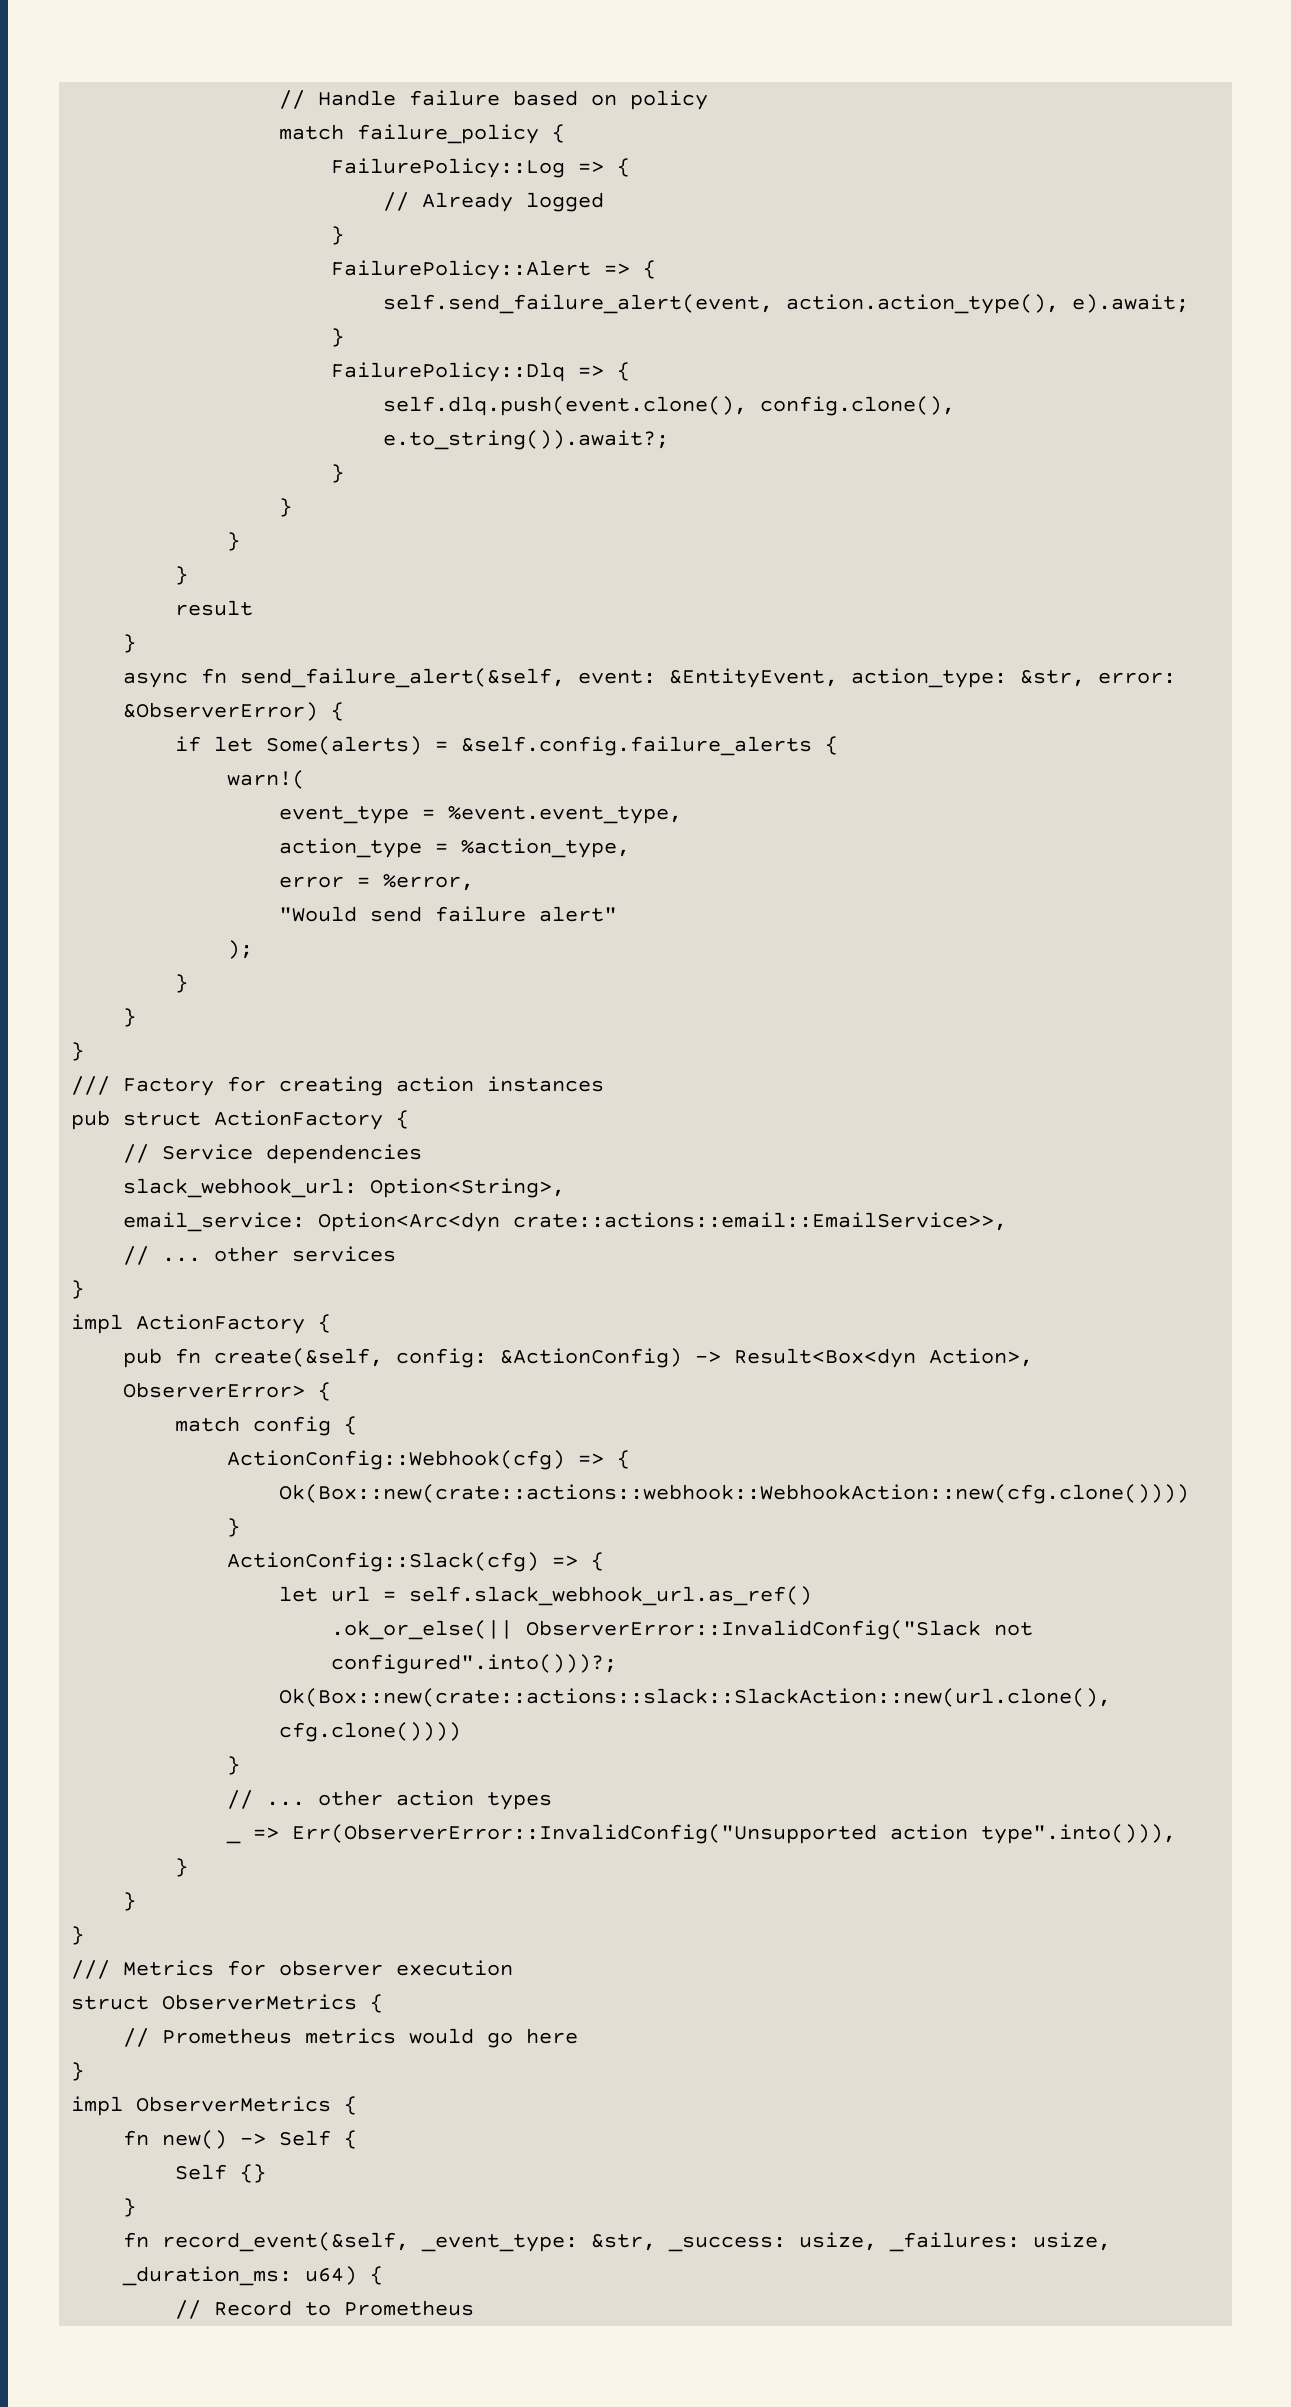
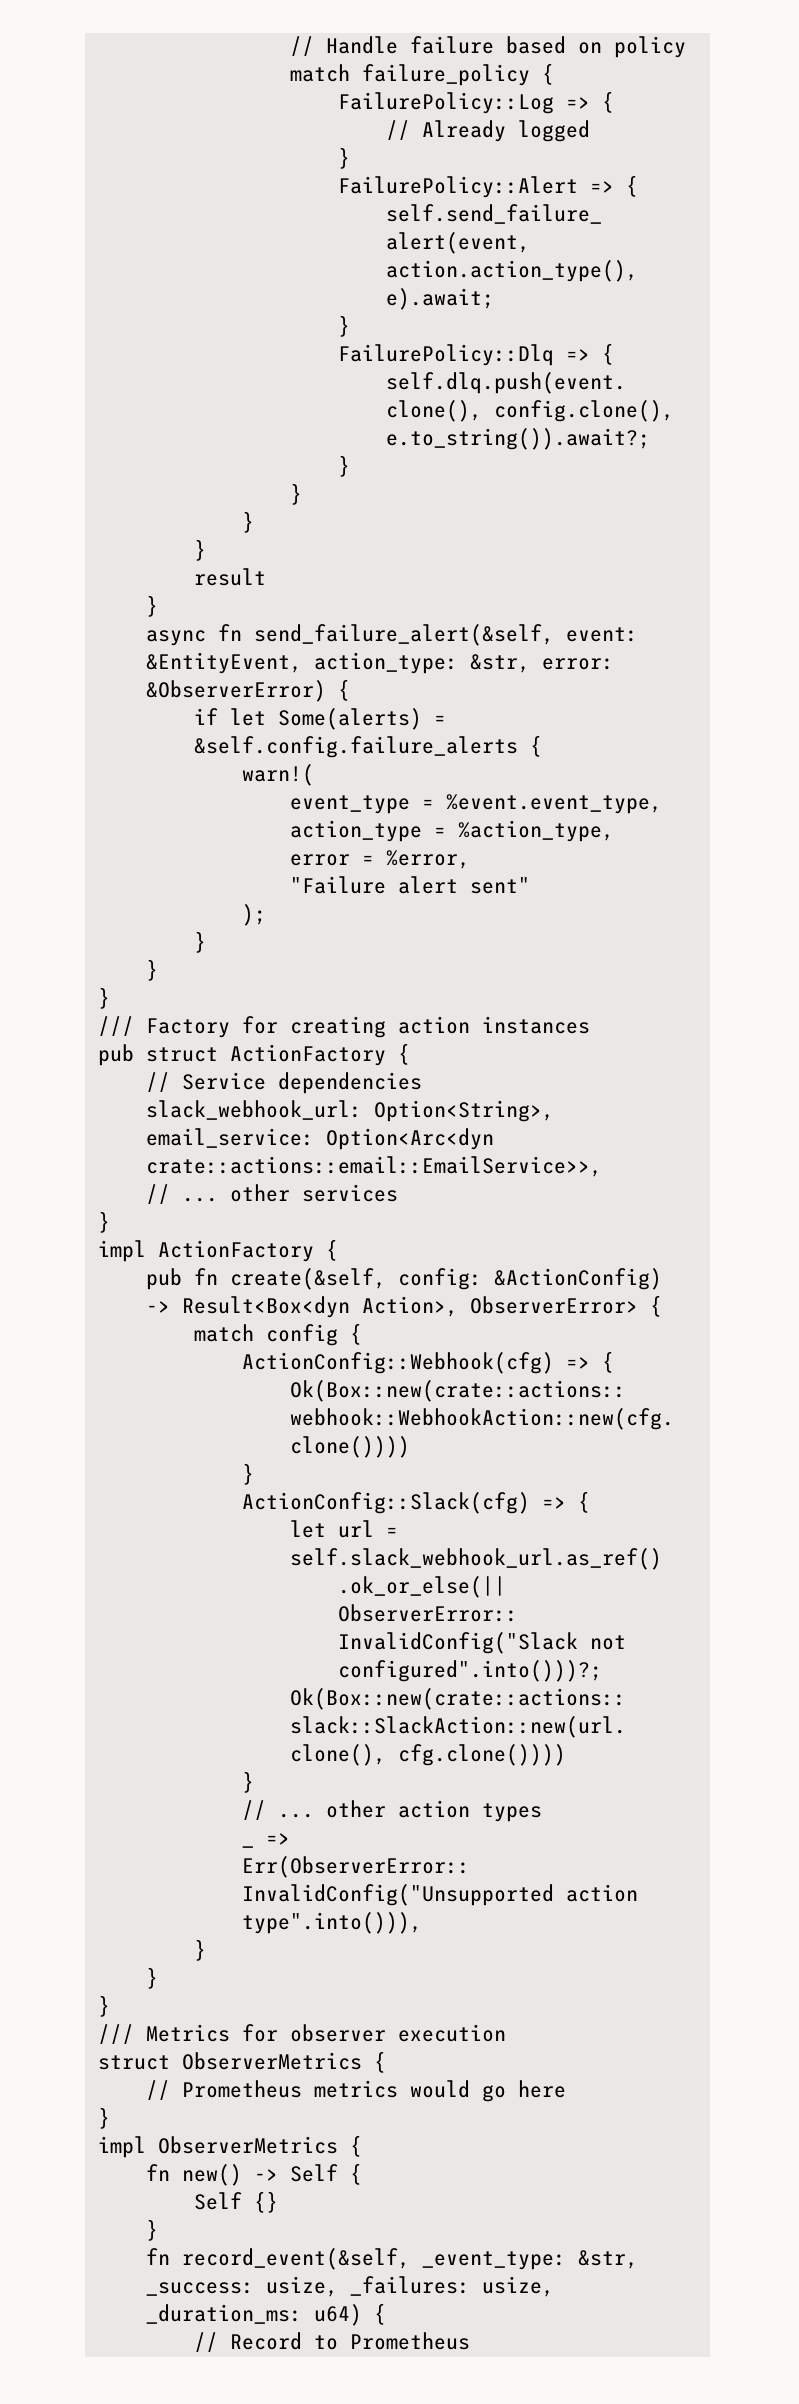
[279,906,617,922] "Would send failure alert" -> [289,876,530,894] "Failure alert sent"

